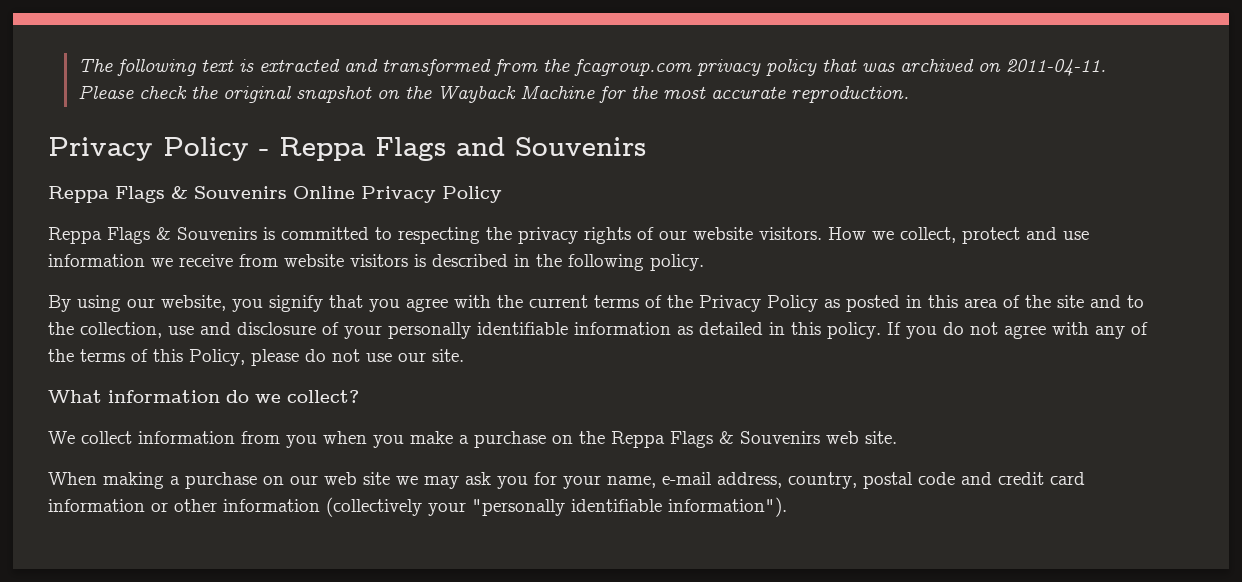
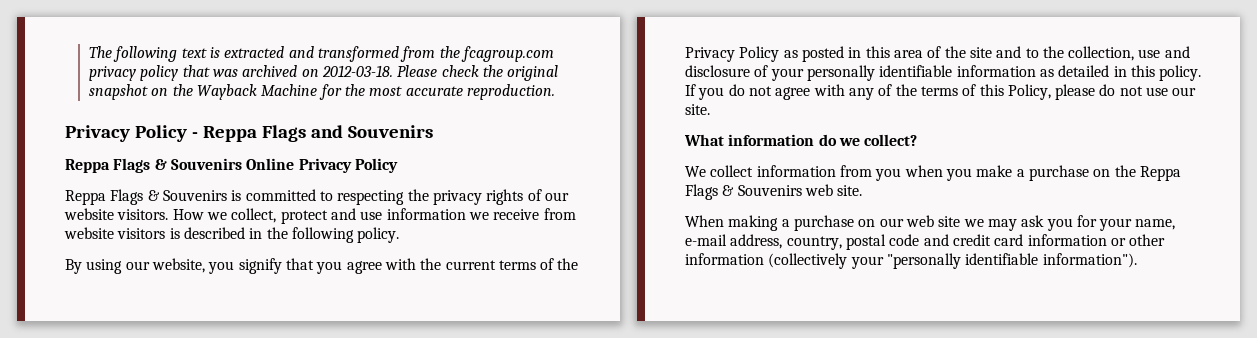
[1005,59,1106,76] 2011-04-11. -> [321,65,393,77] 2012-03-18.

